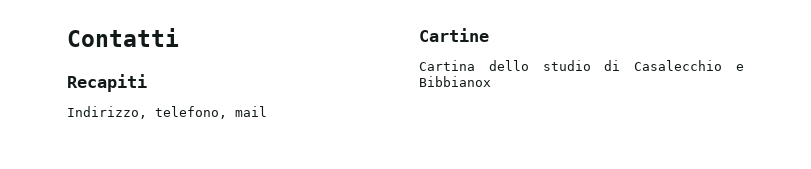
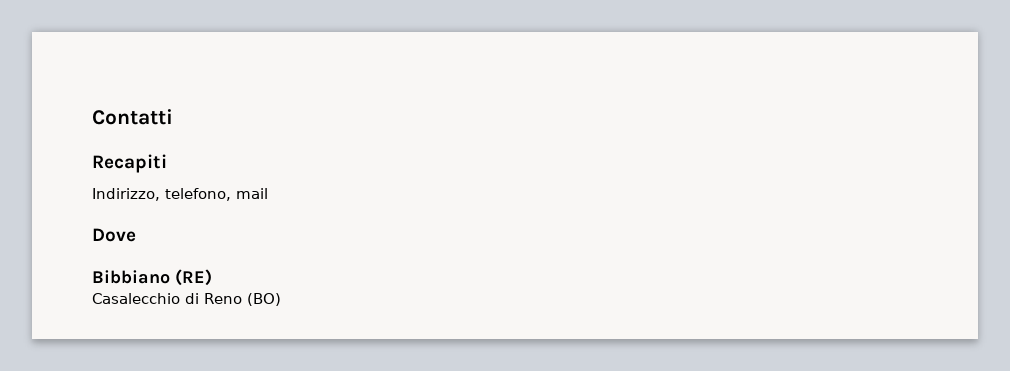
[419,28,489,42] [419,60,744,71] [419,76,491,87] Cartine // Cartina dello studio di Casalecchio e Bibbianox -> [92,228,136,242] [92,269,212,286] [92,293,281,306] Dove // Bibbiano (RE) // Casalecchio di Reno (BO)

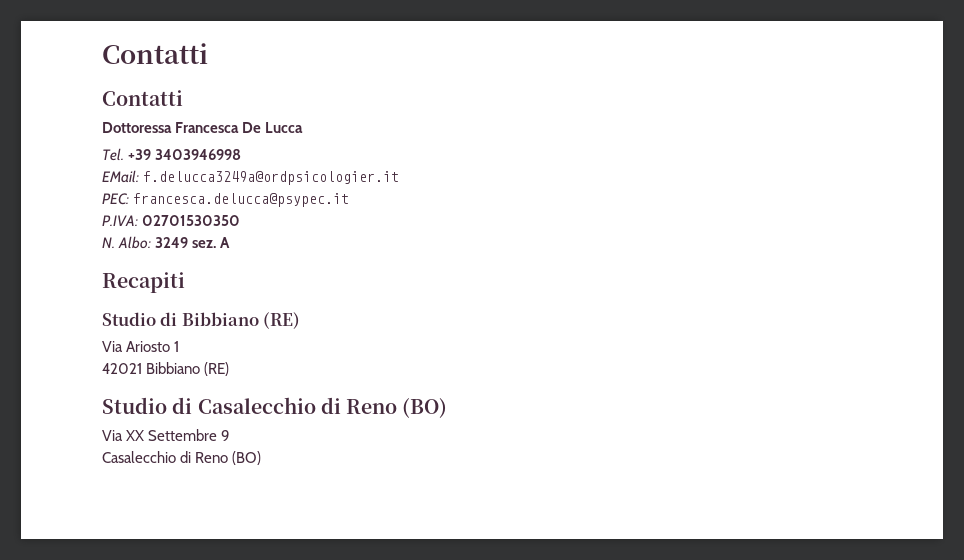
[92,109,173,125] [92,154,167,173] [92,188,268,201] [92,228,136,242] [92,269,212,286] Contatti // Recapiti // Indirizzo, telefono, mail // Dove // Bibbiano (RE) -> [102,43,208,64] [102,90,183,106] [102,122,304,133] [102,148,242,161] [102,170,400,185] [102,193,350,207] [102,215,241,226] [102,236,231,249] [102,272,185,293] [102,312,301,329] [102,341,180,352] [102,362,230,376] [102,397,448,418] [102,429,231,441] Contatti // Contatti // Dottoressa Francesca De Lucca // Tel. +39 3403946998 // EMail: f.delucca3249a@ordpsicologier.it // PEC: francesca.delucca@psypec.it // P.IVA: 02701530350 // N. Albo: 3249 sez. A // Recapiti // Studio di Bibbiano (RE) // Via Ariosto 1 // 42021 Bibbiano (RE) // Studio di Casalecchio di Reno (BO) // Via XX Settembre 9

